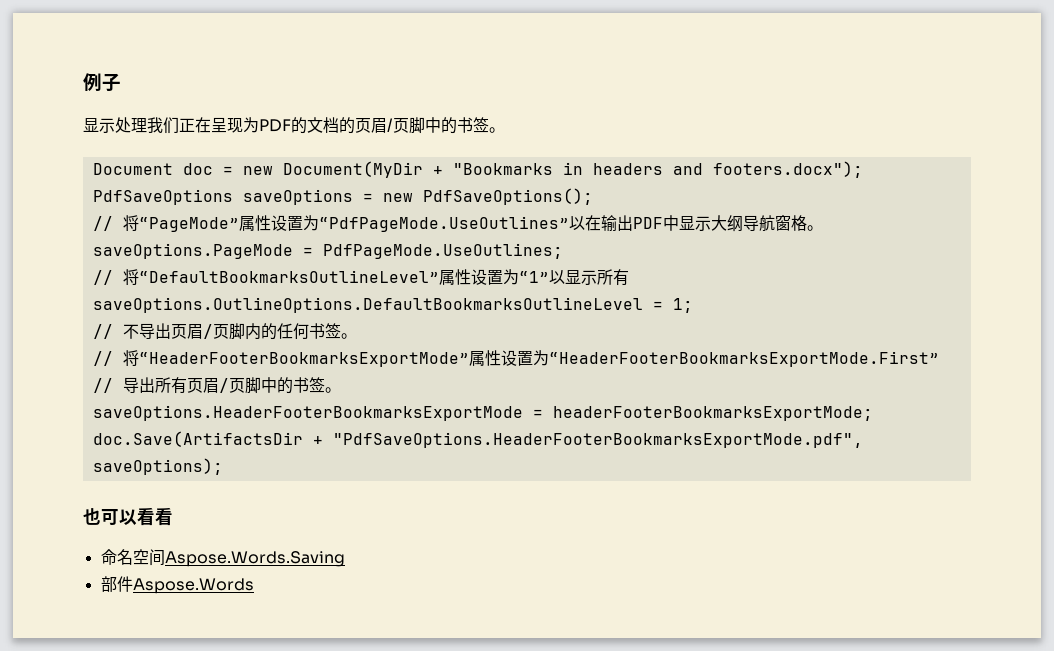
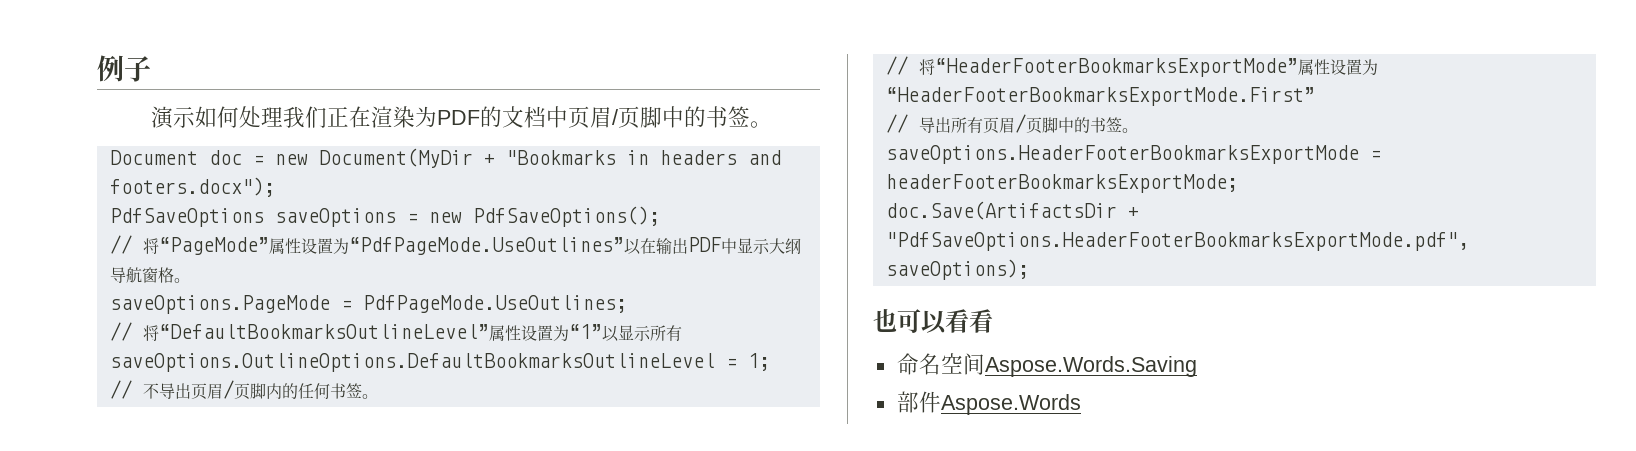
[83,118,115,133] 显示 -> [151,106,240,129] 演示如何
[211,117,243,133] 呈现 -> [371,106,416,128] 渲染
[339,117,355,134] 的 -> [546,106,569,128] 中

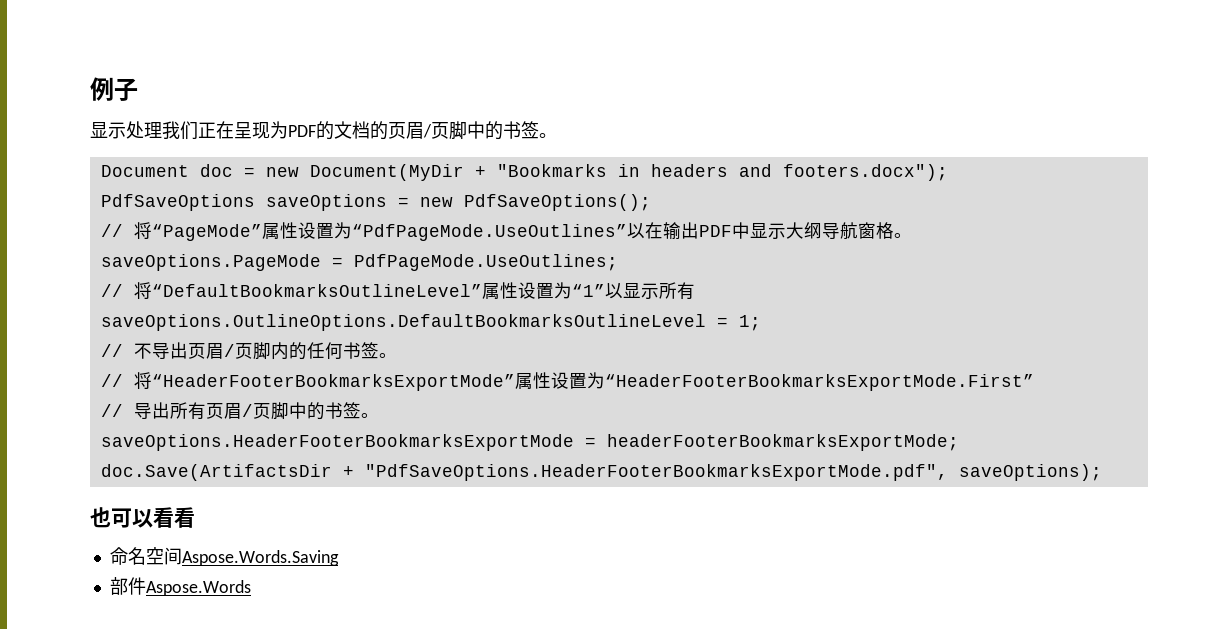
[151,106,240,129] 演示如何 -> [90,122,126,139] 显示
[371,106,416,128] 渲染 -> [234,122,270,139] 呈现
[546,106,569,128] 中 -> [370,121,388,140] 的

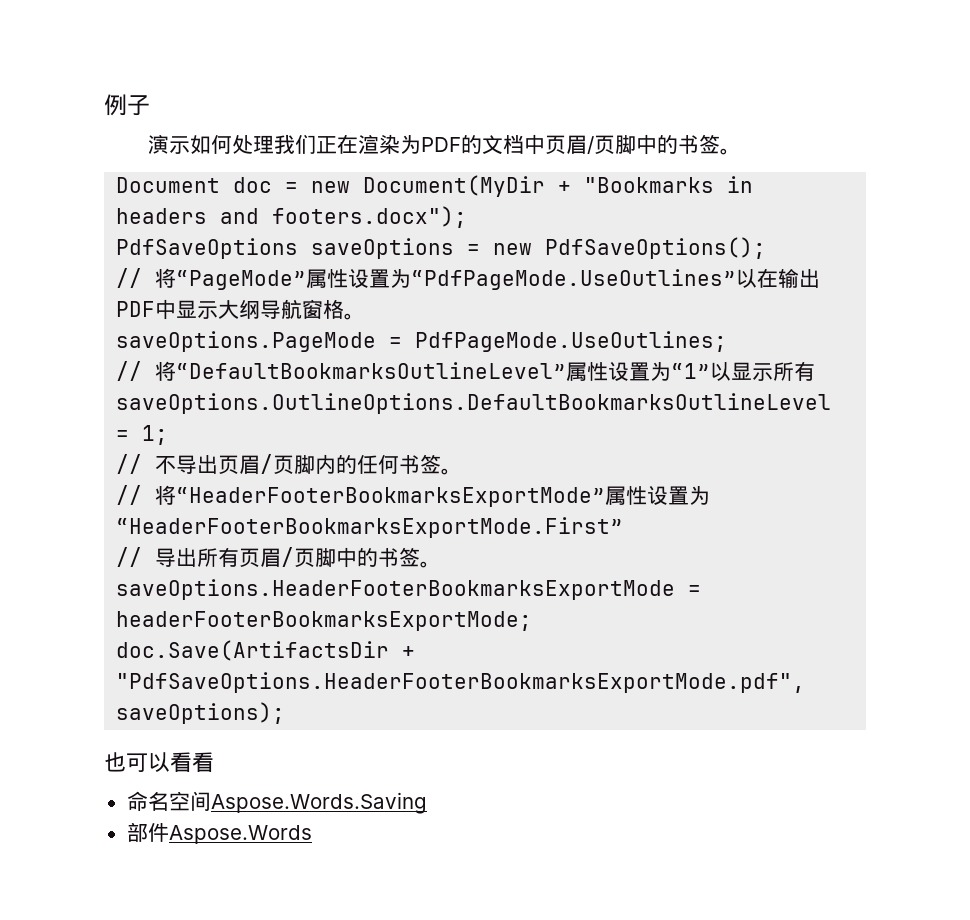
[90,122,126,139] 显示 -> [148,135,233,154] 演示如何
[234,122,270,139] 呈现 -> [358,134,401,154] 渲染
[370,121,388,140] 的 -> [524,134,546,155] 中

